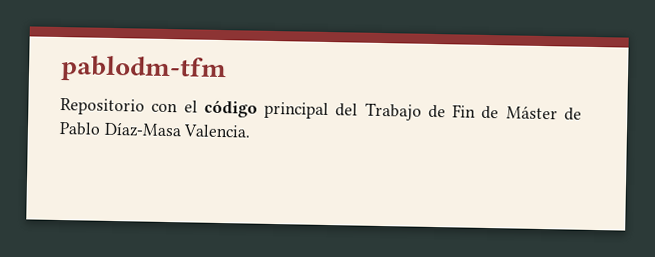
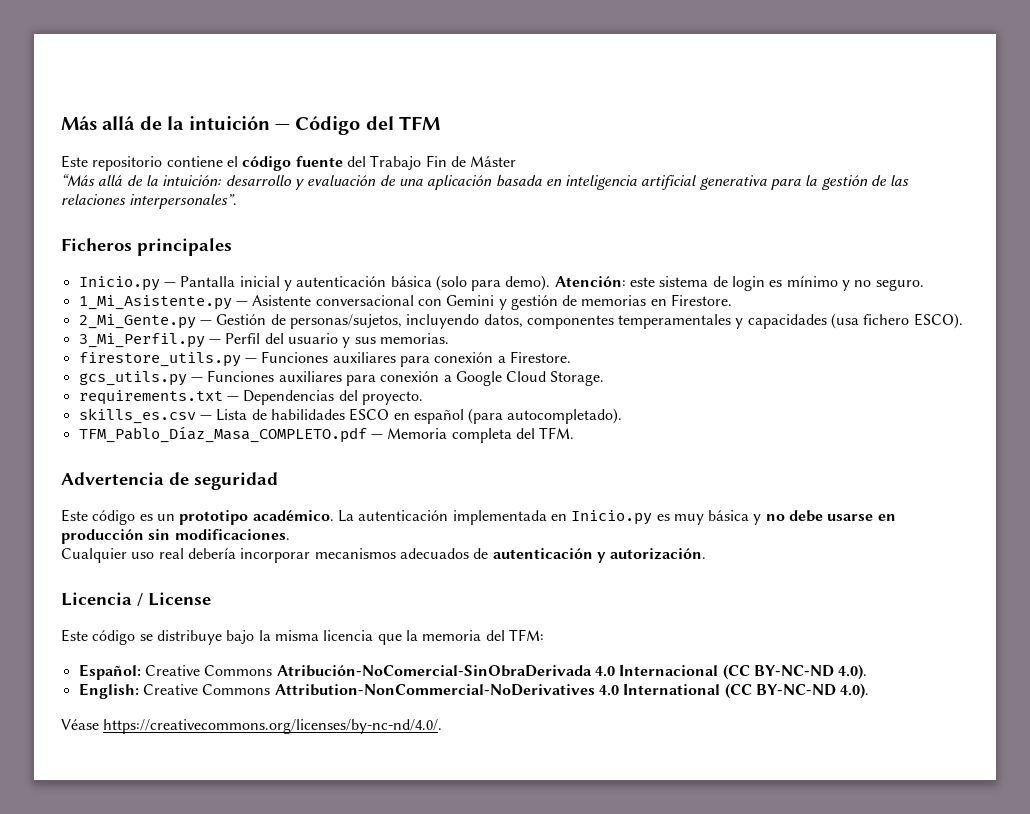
[60,55,227,84] [60,98,179,116] pablodm-tfm // Repositorio con -> [61,116,441,135] [61,155,223,171] Más allá de la intuición — Código del TFM // Este repositorio contiene
[264,101,330,120] principal -> [295,156,343,167] fuente
[427,104,446,119] de -> (422, 162) none
[563,107,582,121] [59,121,252,138] de Pablo Díaz-Masa Valencia. -> [61,174,910,190] [61,194,238,209] [61,238,232,256] [78,275,924,291] [78,294,733,310] [78,313,963,329] [78,333,449,348] [78,351,571,367] [78,370,605,386] [78,390,423,405] [78,408,623,424] [78,426,575,443] [61,472,278,490] [61,509,896,525] [61,529,290,544] [61,548,707,563] [61,592,211,607] [61,629,544,645] [78,664,868,680] [78,683,870,699] [61,719,443,734] // “Más allá de la intuición: desarrollo y evaluación de una aplicación basada en inteligencia artificial generativa para la gestión de las relaciones interpersonales”. // Ficheros principales // Inicio.py — Pantalla inicial y autenticación básica (solo para demo). Atención: este sistema de login es mínimo y no seguro. // 1_Mi_Asistente.py — Asistente conversacional con Gemini y gestión de memorias en Firestore. // 2_Mi_Gente.py — Gestión de personas/sujetos, incluyendo datos, componentes temperamentales y capacidades (usa fichero ESCO). // 3_Mi_Perfil.py — Perfil del usuario y sus memorias. // firestore_utils.py — Funciones auxiliares para conexión a Firestore. // gcs_utils.py — Funciones auxiliares para conexión a Google Cloud Storage. // requirements.txt — Dependencias del proyecto. // skills_es.csv — Lista de habilidades ESCO en español (para autocompletado). // TFM_Pablo_Díaz_Masa_COMPLETO.pdf — Memoria completa del TFM. // Advertencia de seguridad // Este código es un prototipo académico. La autenticación implementada en Inicio.py es muy básica y no debe usarse en producción sin modificaciones. // Cualquier uso real debería incorporar mecanismos adecuados de autenticación y autorización. // Licencia / License // Este código se distribuye bajo la misma licencia que la memoria del TFM: // Español: Creative Commons Atribución-NoComercial-SinObraDerivada 4.0 Internacional (CC BY-NC-ND 4.0). // English: Creative Commons Attribution-NonCommercial-NoDerivatives 4.0 International (CC BY-NC-ND 4.0). // Véase https://creativecommons.org/licenses/by-nc-nd/4.0/.

